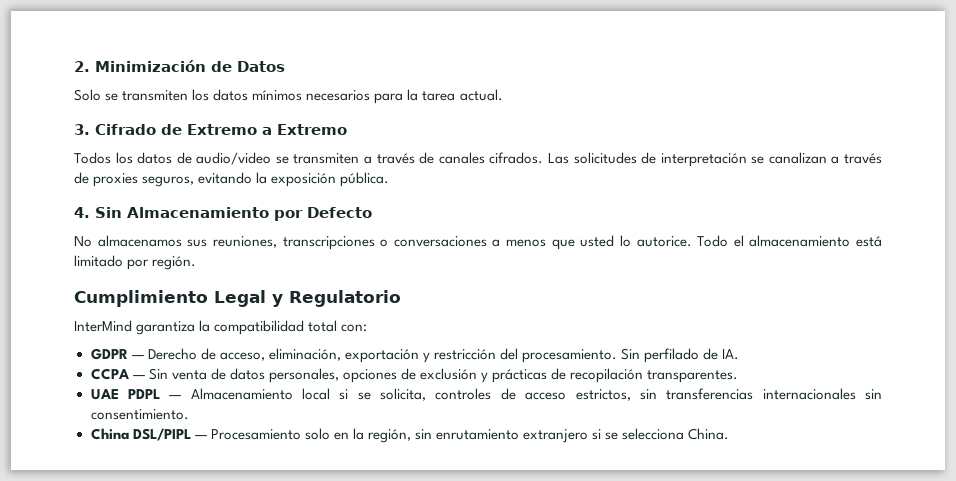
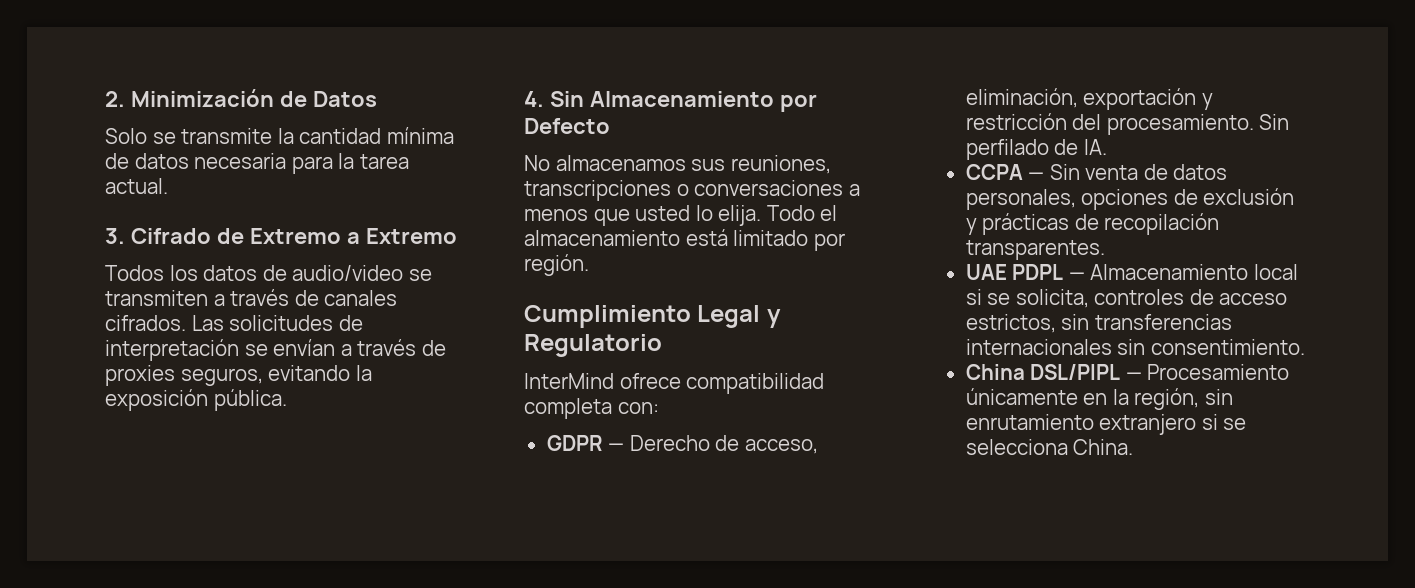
[122,89,371,101] transmiten los datos mínimos necesarios -> [181,127,454,144] [105,153,287,169] transmite la cantidad mínima de datos necesaria
[768,152,827,164] canalizan -> [273,339,336,356] envían
[636,236,692,247] autorice. -> [718,205,762,226] elija.
[136,320,338,335] garantiza la compatibilidad total -> [619,373,825,394] [524,398,612,419] ofrece compatibilidad completa
[304,428,330,440] solo -> [965,388,1078,405] únicamente

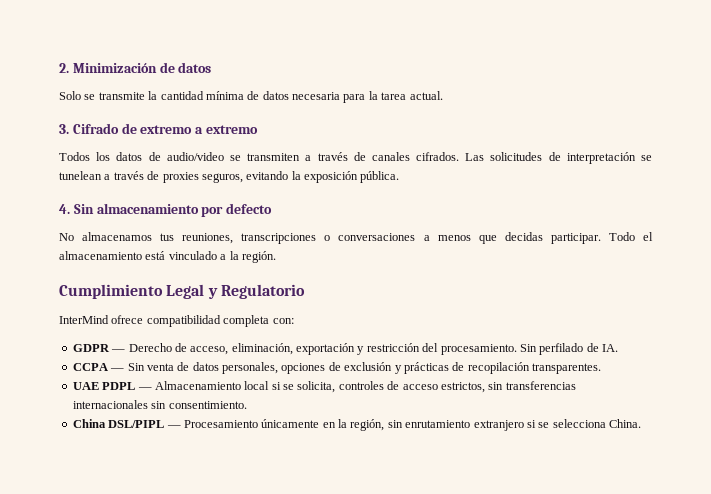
[312,91,377,107] Datos -> [178,62,212,73] datos
[249,228,457,244] Extremo a Extremo -> [140,125,258,134] extremo a extremo
[273,339,336,356] envían -> [59,171,102,180] tunelean
[589,91,817,112] [524,118,610,134] Almacenamiento por Defecto -> [96,203,273,217] almacenamiento por defecto
[691,159,726,171] sus -> [160,233,175,241] tus
[635,205,762,226] usted lo elija. -> [504,232,601,244] decidas participar.
[733,230,845,251] limitado por -> [168,251,239,260] vinculado a la

